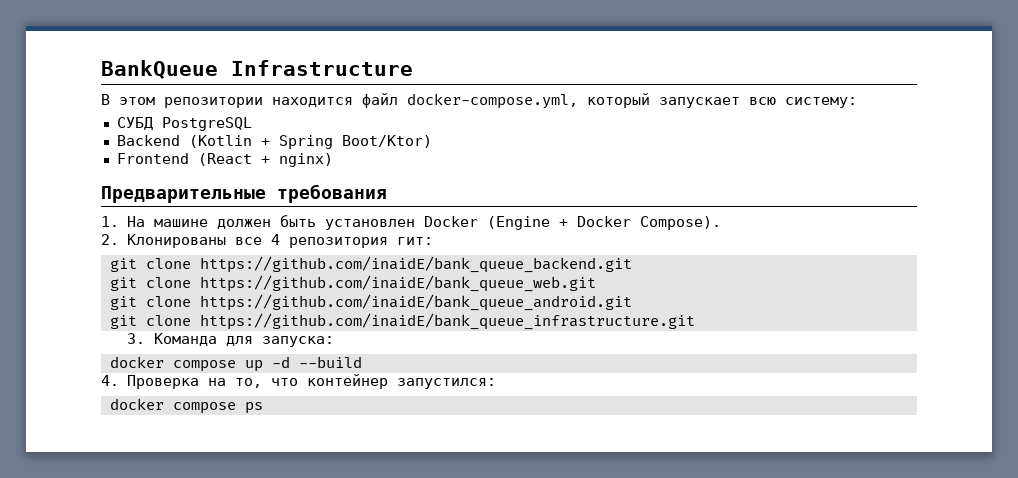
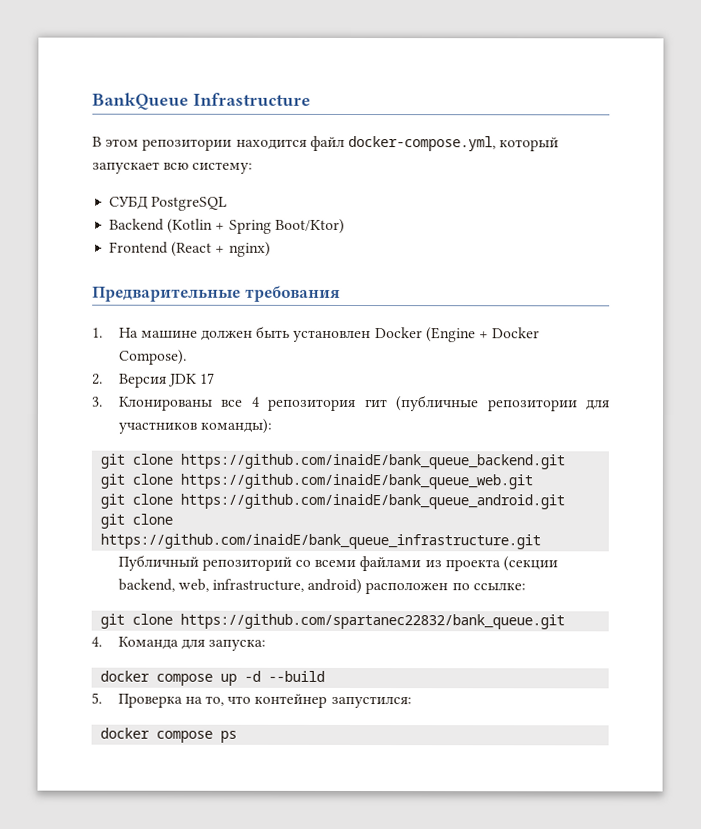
[127,234,434,248] Клонированы все 4 репозитория гит: -> [118,372,216,388] [92,395,610,412] [117,418,272,434] Версия JDK 17 // 3. Клонированы все 4 репозитория гит (публичные репозитории для участников команды):
[127,333,146,344] 3. -> [117,554,558,572] [117,578,526,595] [100,613,566,630] [91,636,102,647] Публичный репозиторий со всеми файлами из проекта (секции backend, web, infrastructure, android) расположен по ссылке: // git clone https://github.com/spartanec22832/bank_queue.git // 4.
[101,375,119,386] 4. -> [91,692,102,704] 5.

